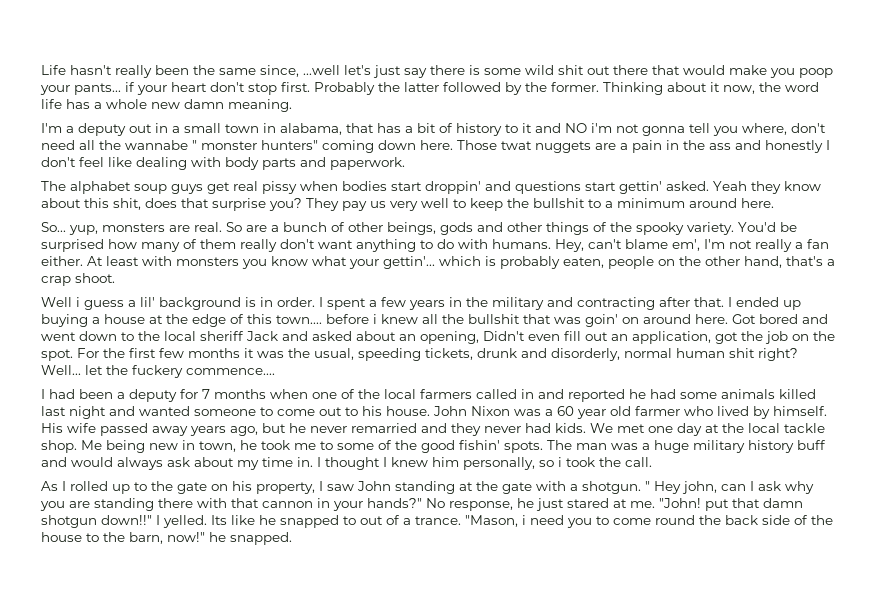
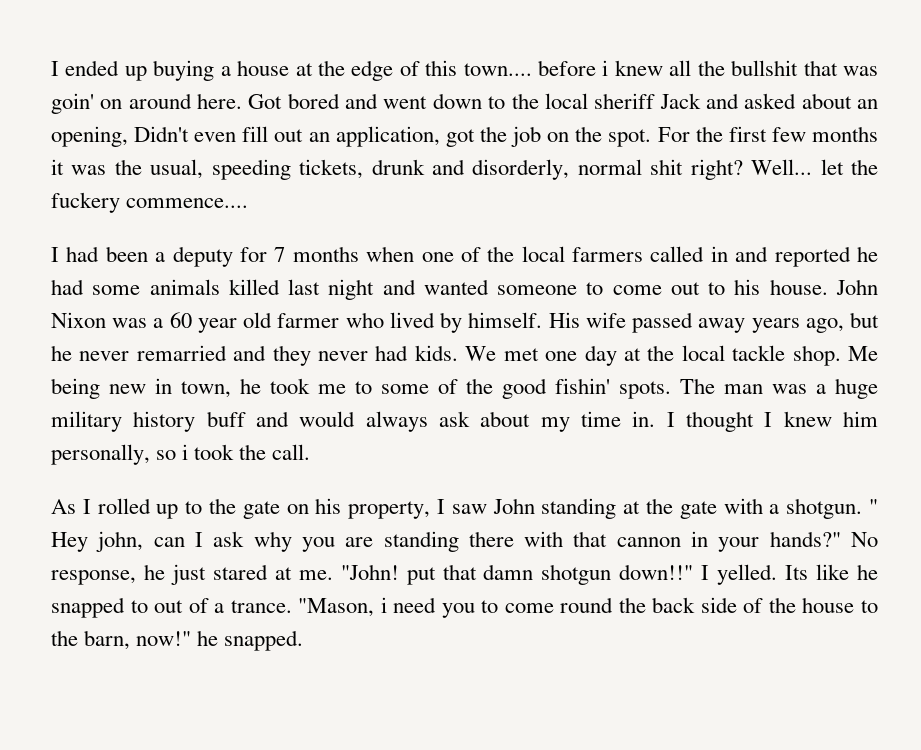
[41,65,833,78] [40,82,819,95] [41,99,292,112] [41,123,826,136] [41,140,830,153] [41,157,405,170] [41,181,821,194] [41,198,774,211] [41,222,797,235] [41,239,829,252] [41,256,835,269] [41,273,115,286] [41,297,724,310] Life hasn't really been the same since, ...well let's just say there is some wild shit out there that would make you poop your pants... if your heart don't stop first. Probably the latter followed by the former. Thinking about it now, the word life has a whole new damn meaning. // I'm a deputy out in a small town in alabama, that has a bit of history to it and NO i'm not gonna tell you where, don't need all the wannabe " monster hunters" coming down here. Those twat nuggets are a pain in the ass and honestly I don't feel like dealing with body parts and paperwork. // The alphabet soup guys get real pissy when bodies start droppin' and questions start gettin' asked. Yeah they know about this shit, does that surprise you? They pay us very well to keep the bullshit to a minimum around here. // So... yup, monsters are real. So are a bunch of other beings, gods and other things of the spooky variety. You'd be surprised how many of them really don't want anything to do with humans. Hey, can't blame em', I'm not really a fan either. At least with monsters you know what your gettin'... which is probably eaten, people on the other hand, that's a crap shoot. // Well i guess a lil' background is in order. I spent a few years in the military and contracting after that. -> (51, 68) none
[676,348,725,358] human -> (642, 167) none

